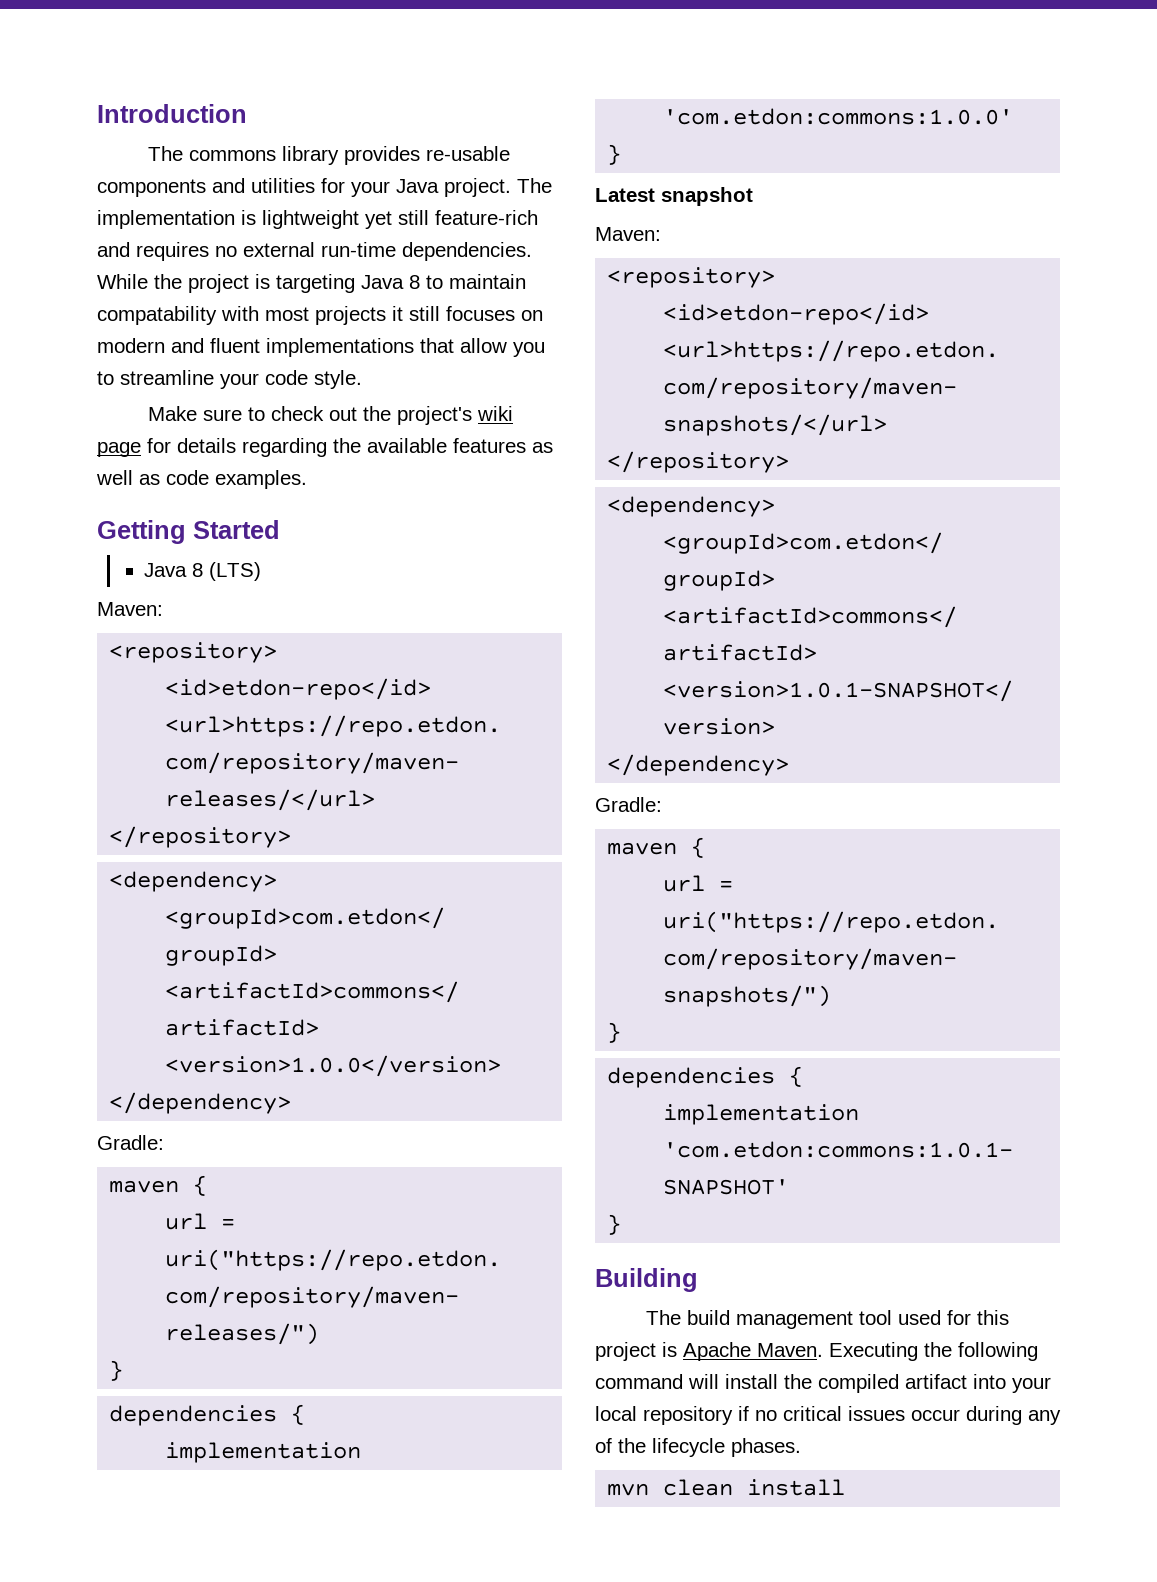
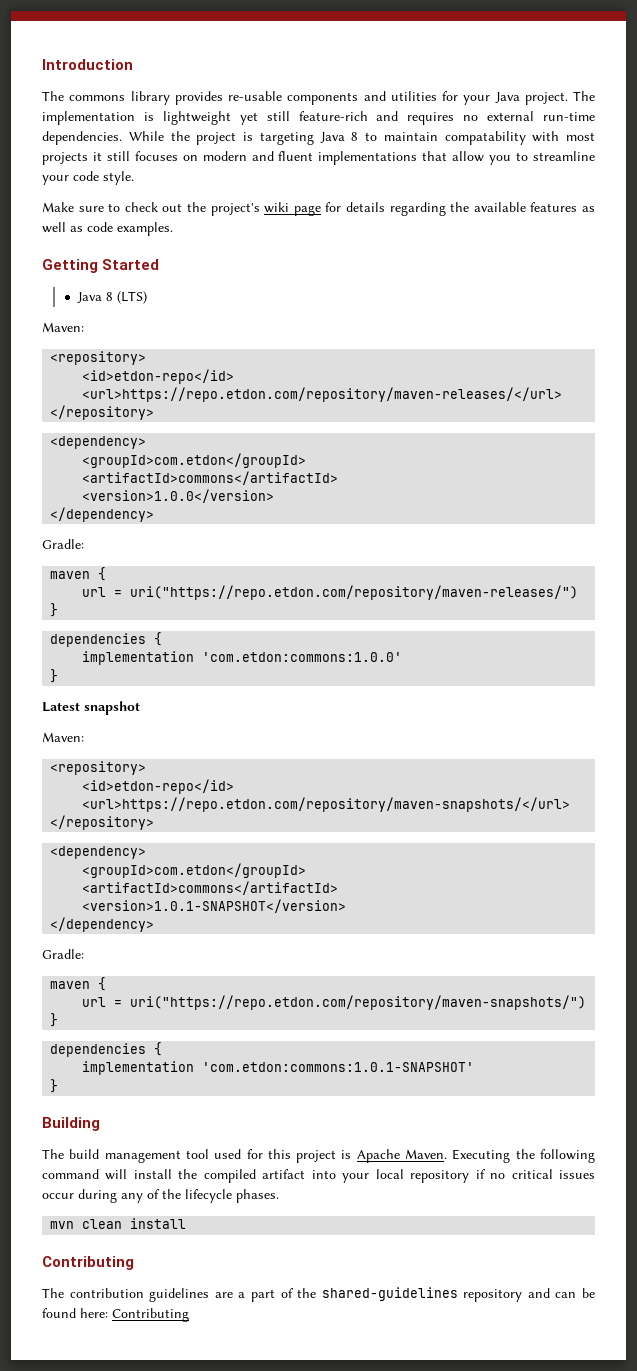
(846, 1487) none -> [42,1256,134,1270] [42,1287,595,1302] [42,1308,189,1322] // Contributing // The contribution guidelines are a part of the shared-guidelines repository and can be found here: Contributing

